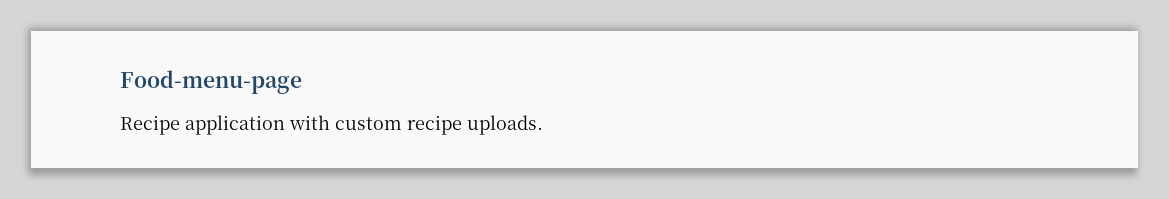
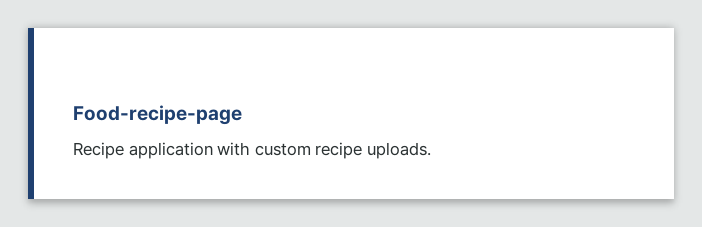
[120,70,302,94] Food-menu-page -> [73,105,242,125] Food-recipe-page

